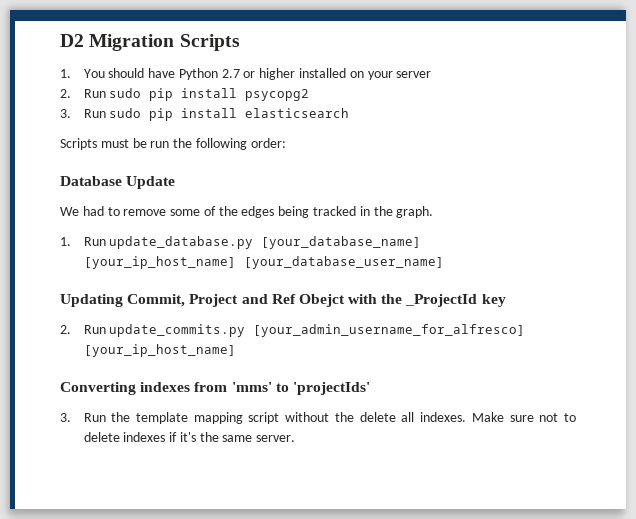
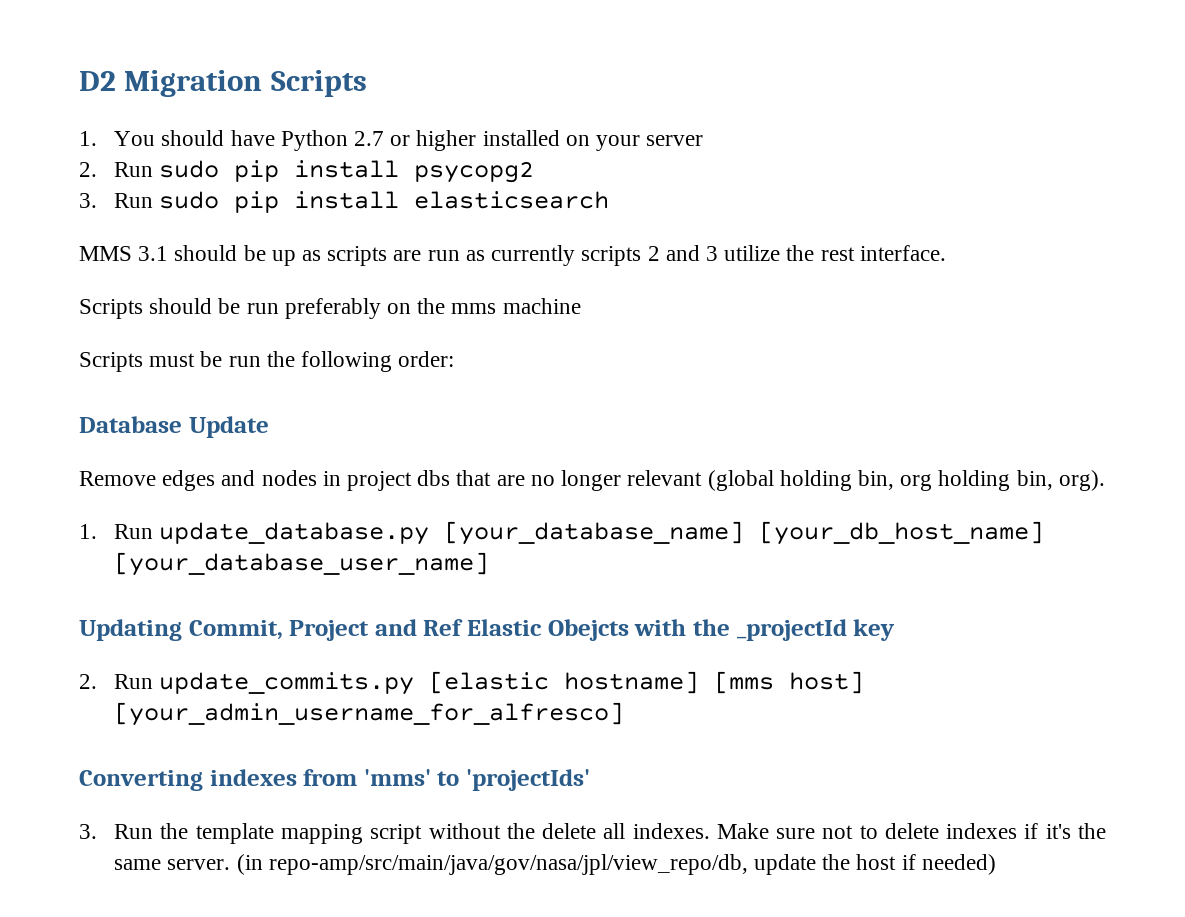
(350, 113) none -> [79,245,946,266] [79,298,581,319] // MMS 3.1 should be up as scripts are run as currently scripts 2 and 3 utilize the rest interface. // Scripts should be run preferably on the mms machine
[60,206,434,218] We had to remove some of the edges being tracked in the graph. -> [79,470,1105,491] Remove edges and nodes in project dbs that are no longer relevant (global holding bin, org holding bin, org).
[83,256,236,269] [your_ip_host_name] -> [759,521,1045,545] [your_db_host_name]
[298,294,345,307] Obejct -> [467,619,629,641] Elastic Obejcts
[405,294,478,307] _ProjectId -> [736,619,847,641] _projectId
(246, 330) none -> [429,671,865,694] [elastic hostname] [mms host]
[83,344,236,357] [your_ip_host_name] -> (625, 714) none
(296, 438) none -> [236,854,996,875] (in repo-amp/src/main/java/gov/nasa/jpl/view_repo/db, update the host if needed)

